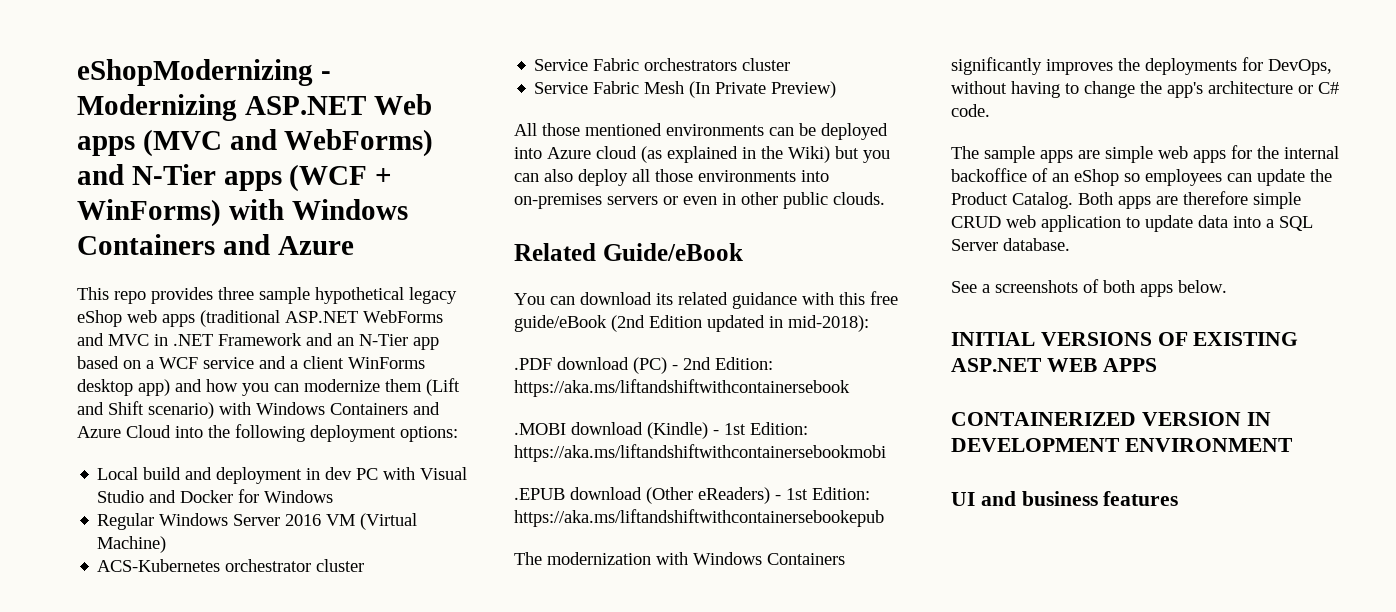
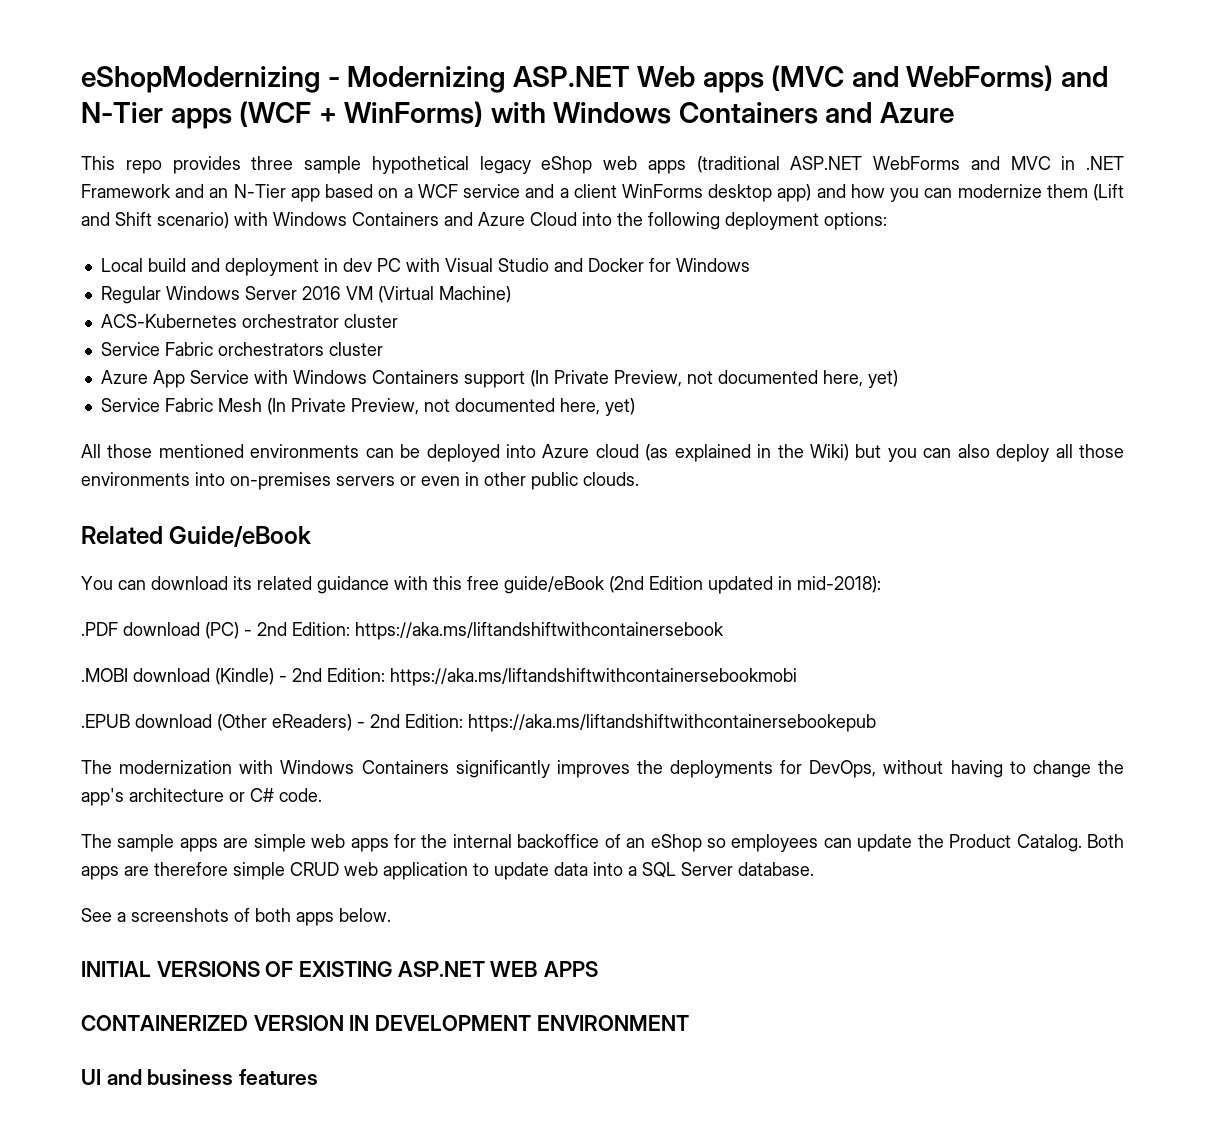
(791, 64) none -> [100,370,898,388] // Azure App Service with Windows Containers support (In Private Preview, not documented here, yet)
[771,81,837,98] Preview) -> [350,398,635,416] Preview, not documented here, yet)
[724,423,746,435] 1st -> [292,668,322,682] 2nd
[786,488,808,500] 1st -> [370,714,400,728] 2nd

